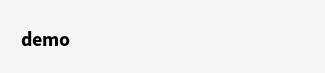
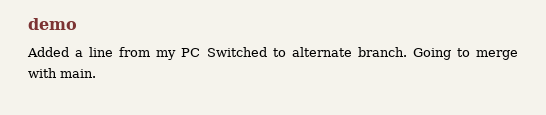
(70, 39) none -> [27,47,518,60] [28,68,96,78] // Added a line from my PC Switched to alternate branch. Going to merge with main.

